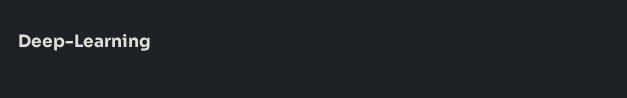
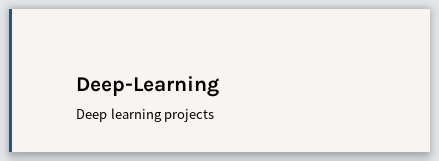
(151, 42) none -> [76,108,215,122] // Deep learning projects

